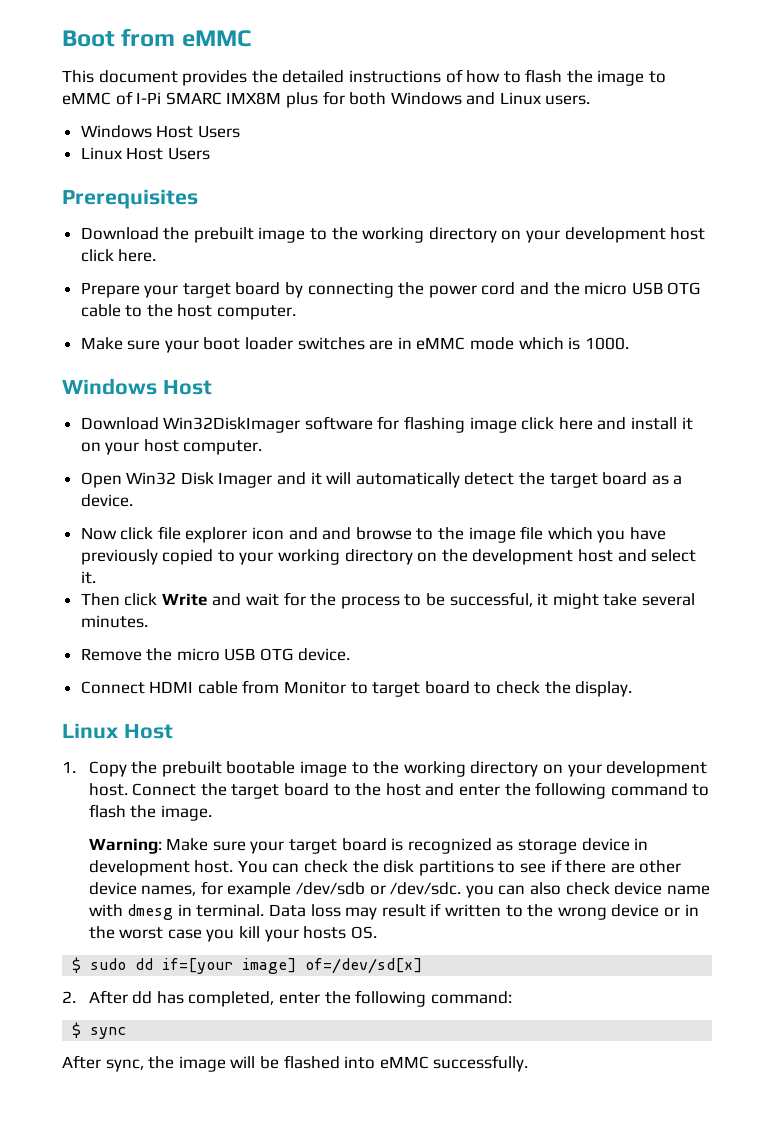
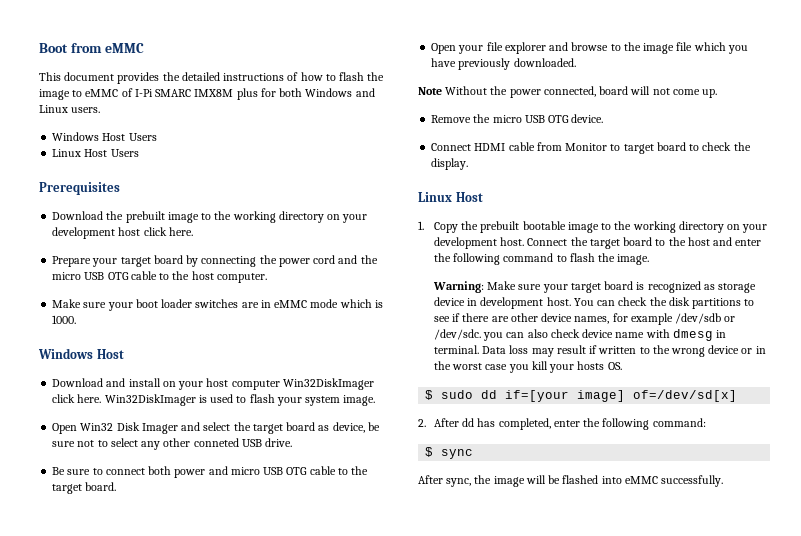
[163,416,593,433] Win32DiskImager software for flashing image click here -> (104, 382) none
[681,417,693,430] it -> (161, 382) none
[183,440,263,455] computer. -> [231,378,374,390] [52,394,376,406] computer Win32DiskImager click here. Win32DiskImager is used to flash your system image.
[310,472,683,488] [80,494,133,507] [80,526,318,543] it will automatically detect the target board as a device. // Now click file explorer icon and -> [203,422,380,434] [52,438,293,450] [52,466,369,478] [52,482,117,494] [431,42,546,54] select the target board as device, be sure not to select any other conneted USB drive. // Be sure to connect both power and micro USB OTG cable to the target board. // Open your file explorer
[162,549,697,565] [80,571,96,584] [80,592,695,609] [80,615,148,628] copied to your working directory on the development host and select it. // Then click Write and wait for the process to be successful, it might take several minutes. -> [513,58,576,67] [418,86,718,98] downloaded. // Note Without the power connected, board will not come up.

